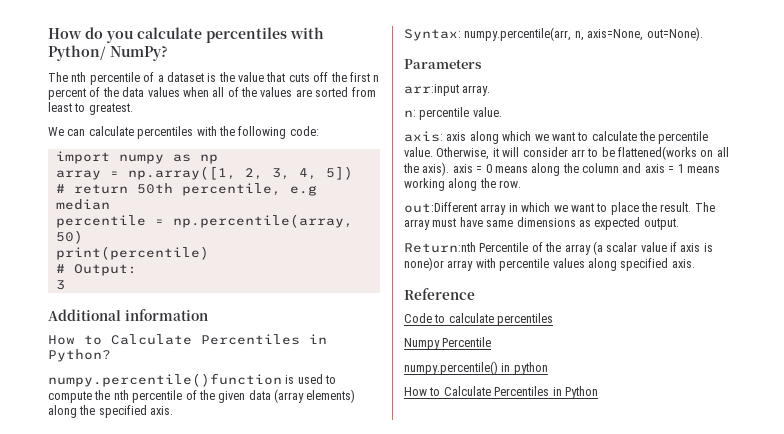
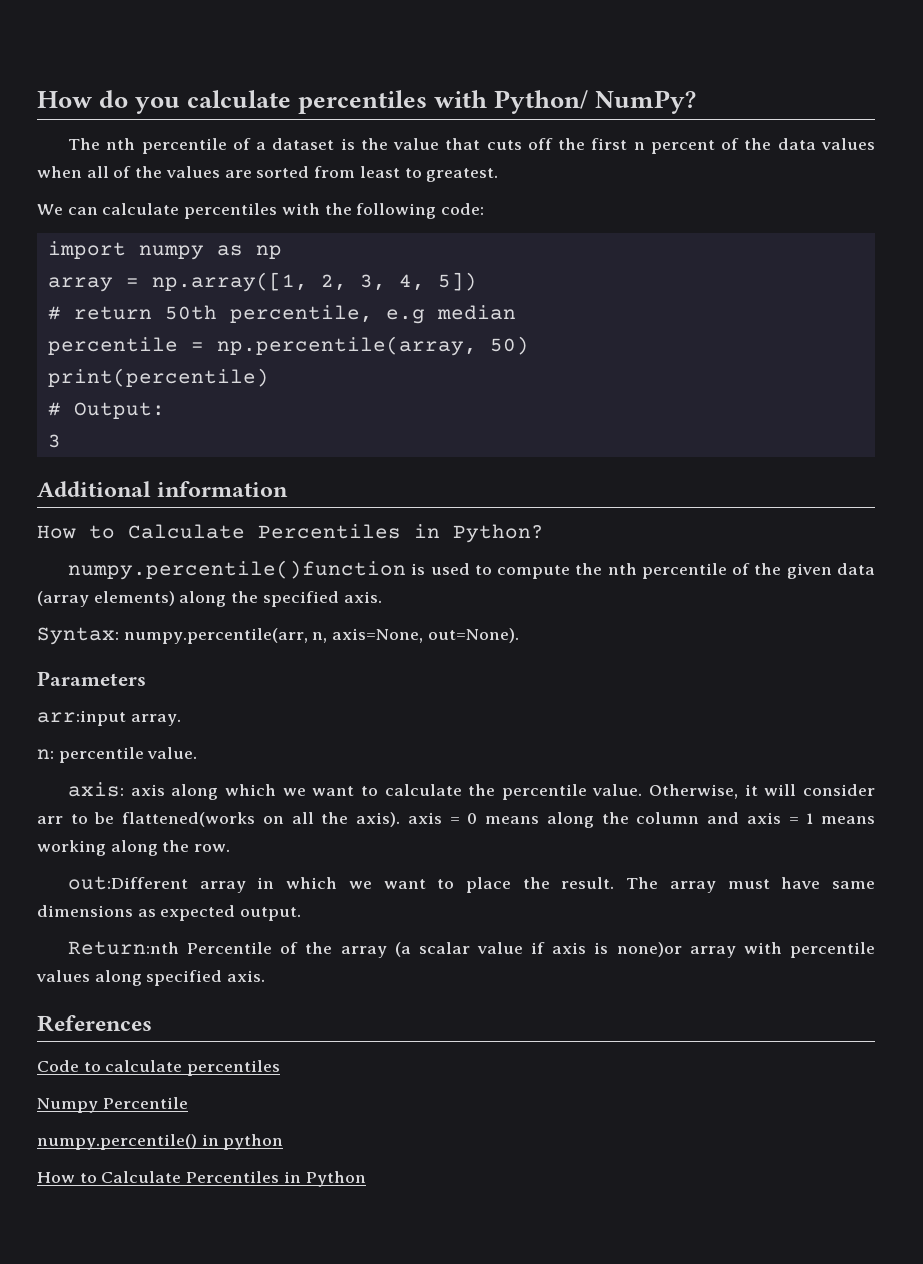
[404,288,475,300] Reference -> [37,1015,152,1032] References

